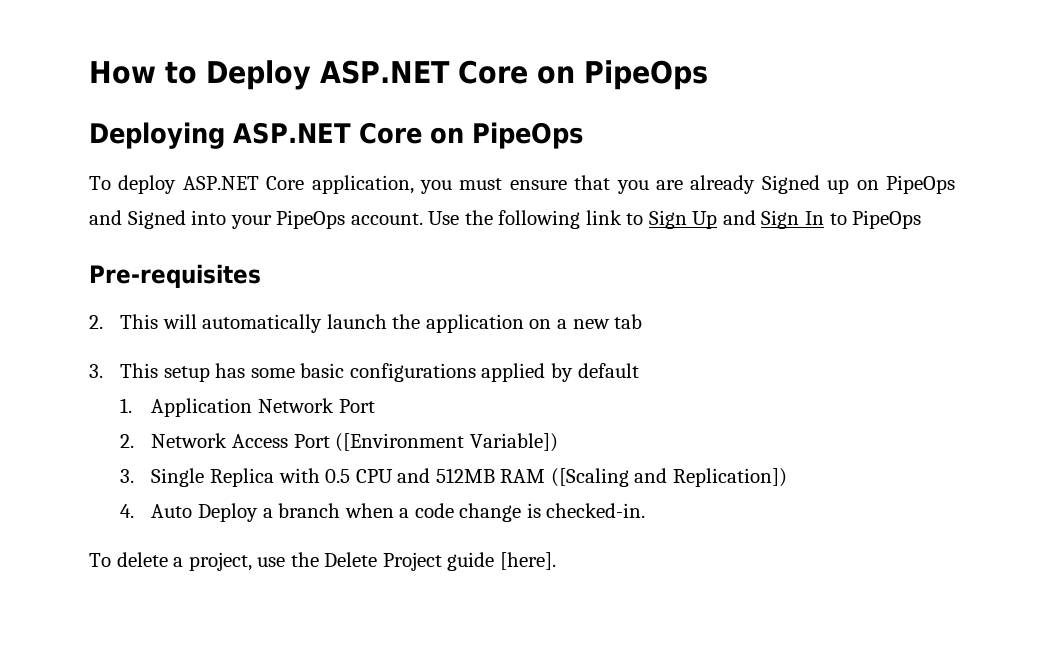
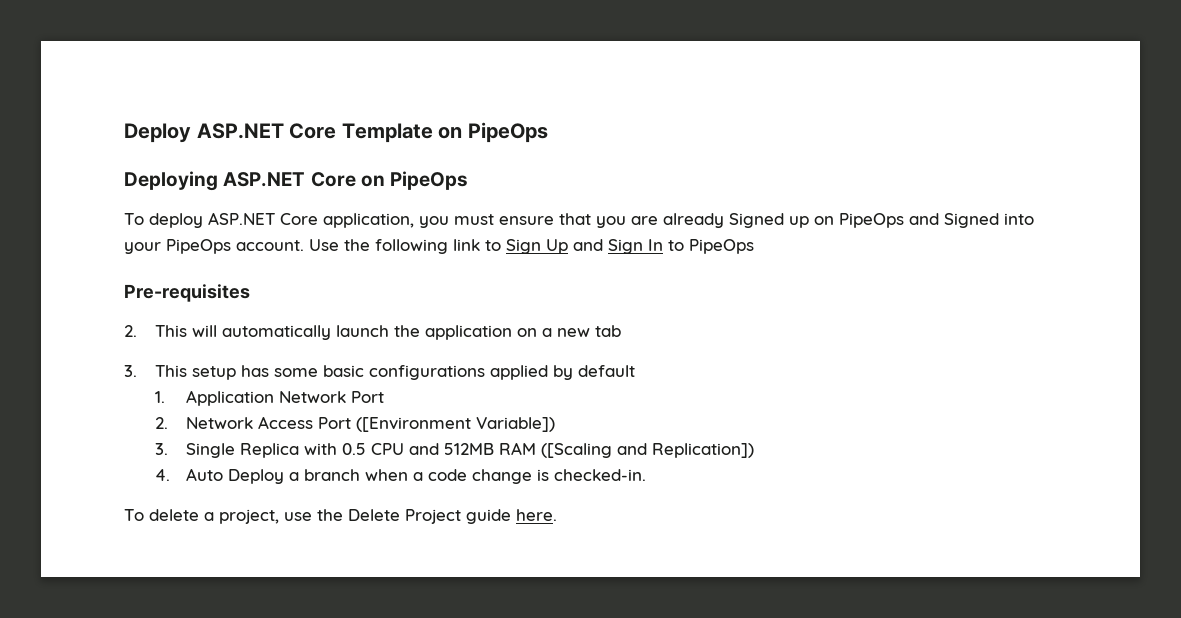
[89,61,197,84] How to -> (124, 133) none
(528, 72) none -> [341,123,433,143] Template
[499,552,556,570] [here]. -> [516,509,557,521] here.

